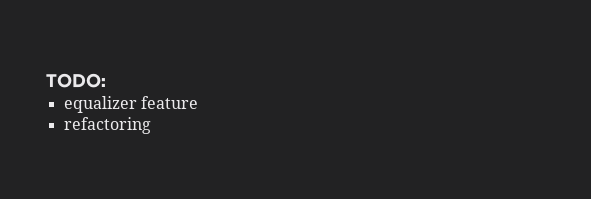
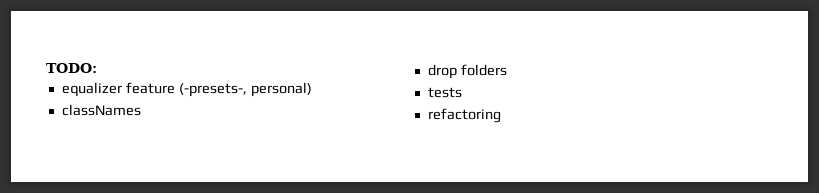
(198, 102) none -> [178,82,312,97] [61,104,141,116] [427,64,507,79] [427,87,462,98] (-presets-, personal) // classNames // drop folders // tests

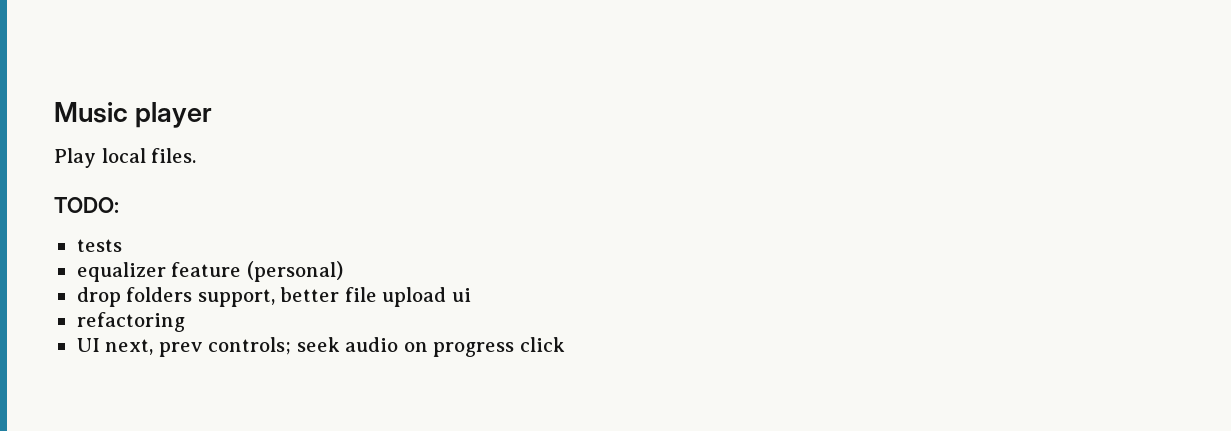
(46, 68) none -> [54,102,213,128] [54,148,197,168] Music player // Play local files. //
(97, 68) none -> [76,239,122,252] // tests
[178,82,312,97] [61,104,141,116] (-presets-, personal) // classNames -> [246,261,343,282] (personal)
[427,87,462,98] [427,108,501,123] // tests // refactoring -> [197,287,471,307] [76,312,185,332] [76,337,565,357] support, better file upload ui // refactoring // UI next, prev controls; seek audio on progress click

